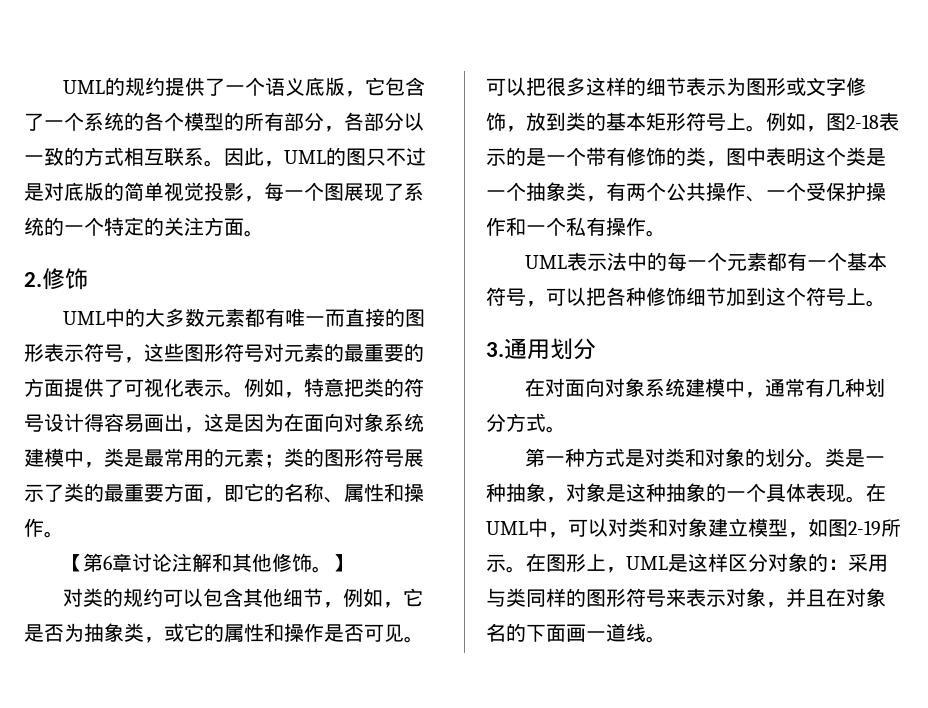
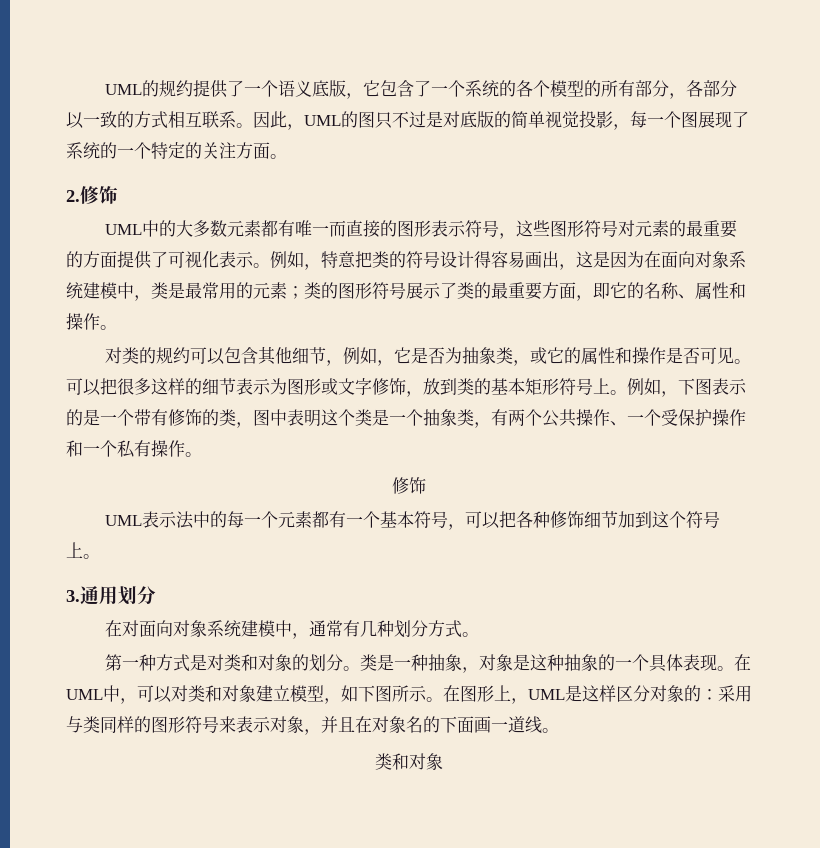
[63,553,353,573] // 【第6章讨论注解和其他修饰。】 -> (117, 327) none
[826,113,879,131] 图2-18 -> [678,378,712,395] 下图
(666, 233) none -> [392,477,426,494] // 修饰
[828,519,881,537] 图2-19 -> [358,685,392,702] 下图
(666, 639) none -> [375,753,443,770] // 类和对象

